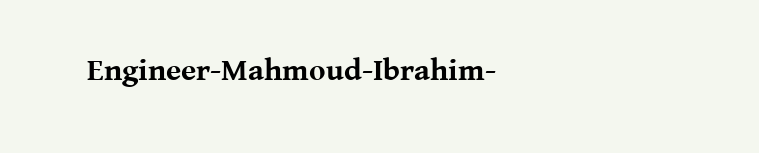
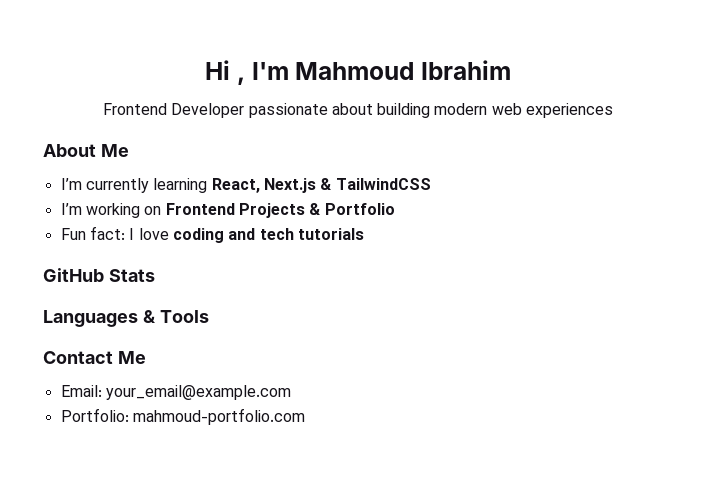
[87,57,496,87] Engineer-Mahmoud-Ibrahim- -> [205,60,511,85] [102,103,614,118] [43,144,129,157] [60,178,431,193] [60,203,395,218] [60,226,364,243] [43,268,155,282] [43,310,209,327] [43,351,146,364] [60,385,291,400] [60,408,305,425] Hi , I'm Mahmoud Ibrahim // Frontend Developer passionate about building modern web experiences // About Me // I’m currently learning React, Next.js & TailwindCSS // I’m working on Frontend Projects & Portfolio // Fun fact: I love coding and tech tutorials // GitHub Stats // Languages & Tools // Contact Me // Email: your_email@example.com // Portfolio: mahmoud-portfolio.com

